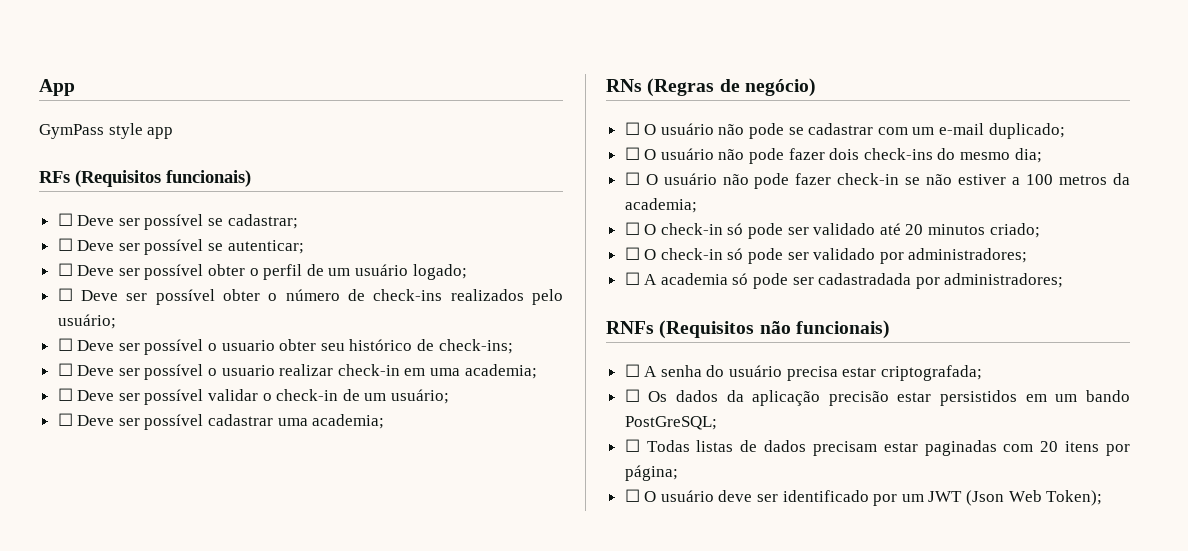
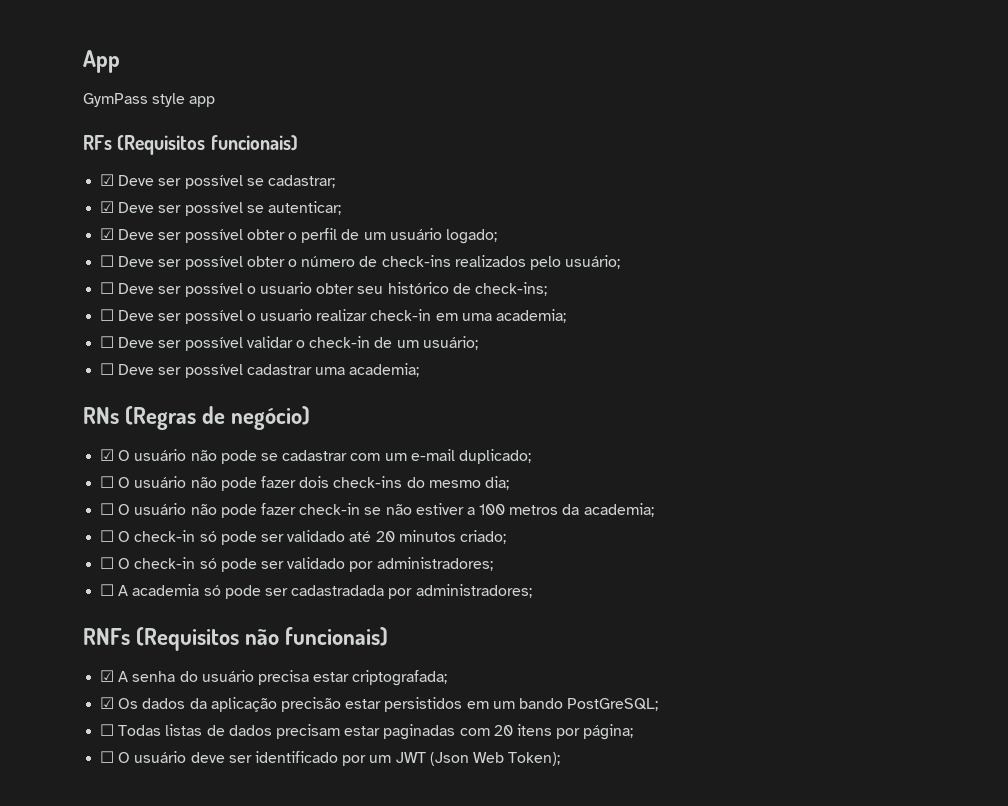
[57,213,73,226] ☐ -> [100,174,115,186] ☑
[57,238,73,251] ☐ -> [100,201,115,213] ☑
[57,263,73,276] ☐ -> [100,228,115,240] ☑
[624,122,640,135] ☐ -> [100,449,115,461] ☑
[624,364,640,377] ☐ -> [100,670,115,682] ☑
[624,389,640,402] ☐ -> [100,697,115,709] ☑

